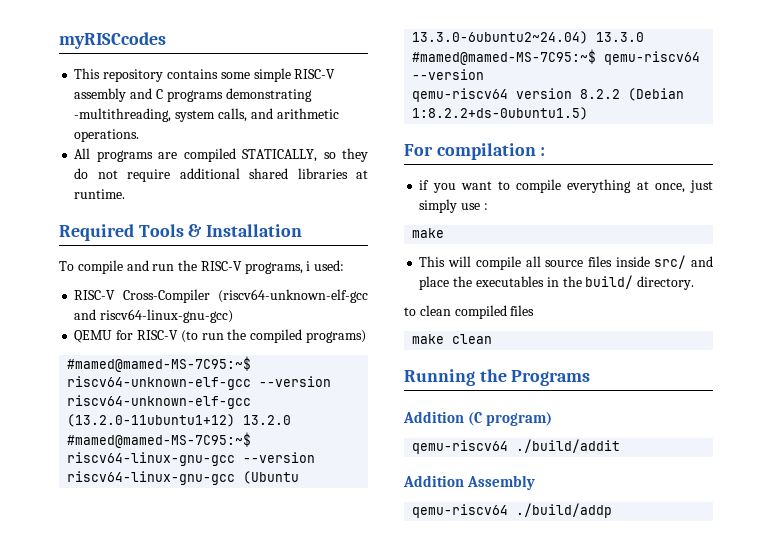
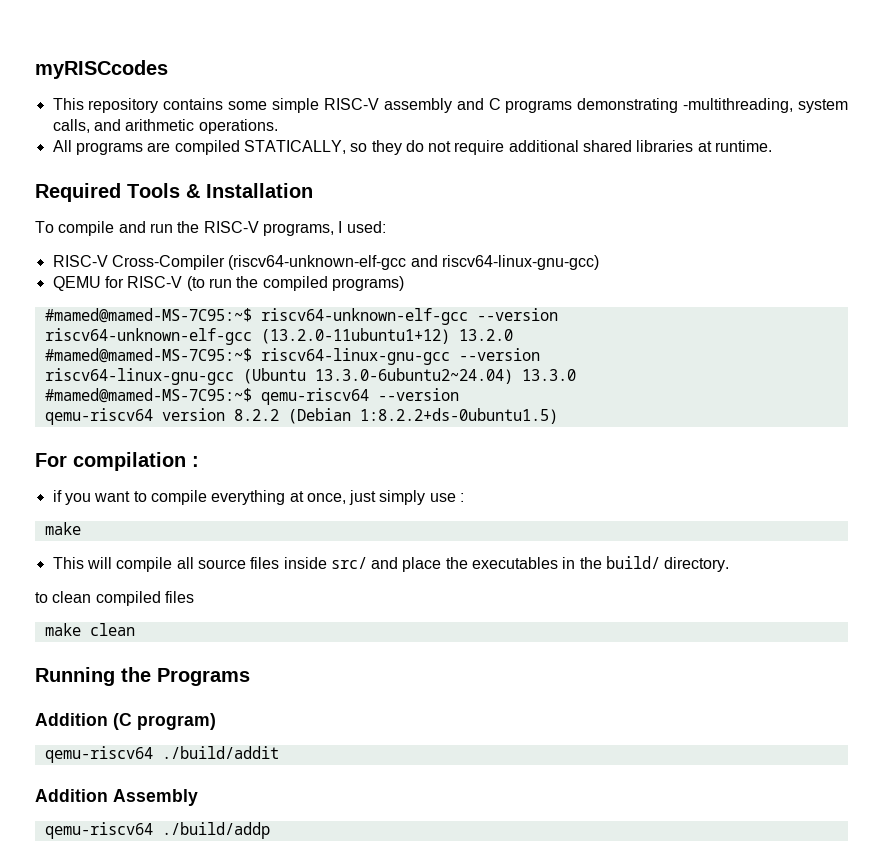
[306,261,311,271] i -> [338,221,343,233] I

